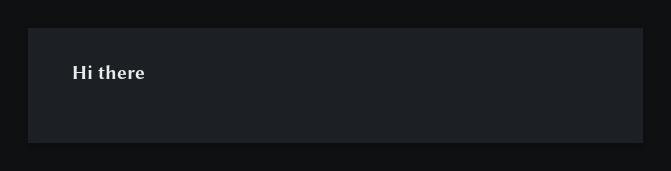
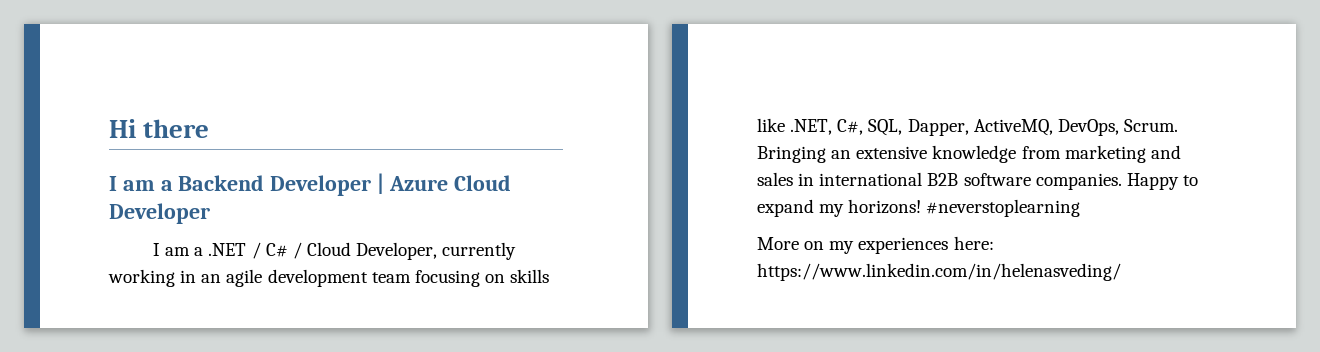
(146, 72) none -> [109,173,511,196] [109,203,210,224] [153,242,517,260] [108,269,550,287] [757,118,1178,136] [757,145,1181,163] [757,172,1198,190] [757,199,1081,217] [757,236,994,254] [757,263,1121,281] // I am a Backend Developer | Azure Cloud Developer // I am a .NET / C# / Cloud Developer, currently working in an agile development team focusing on skills like .NET, C#, SQL, Dapper, ActiveMQ, DevOps, Scrum. Bringing an extensive knowledge from marketing and sales in international B2B software companies. Happy to expand my horizons! #neverstoplearning // More on my experiences here: https://www.linkedin.com/in/helenasveding/

